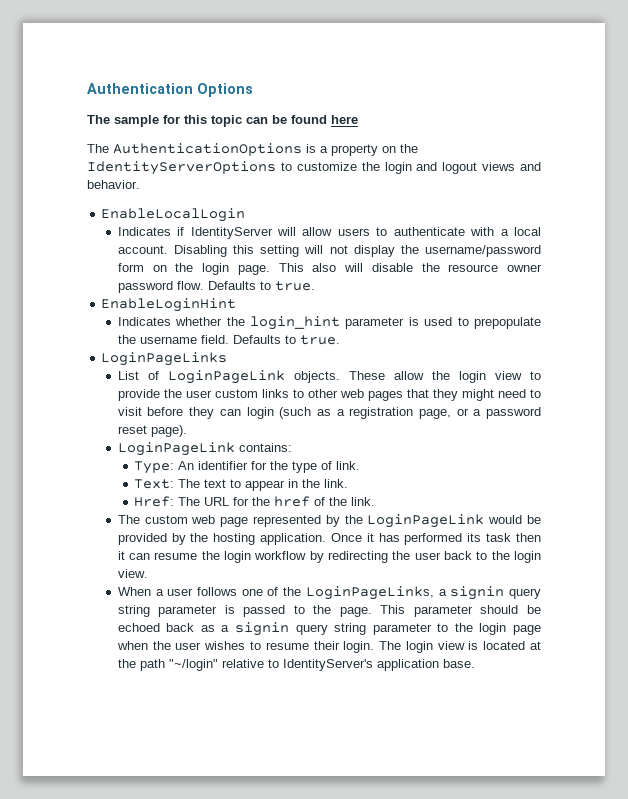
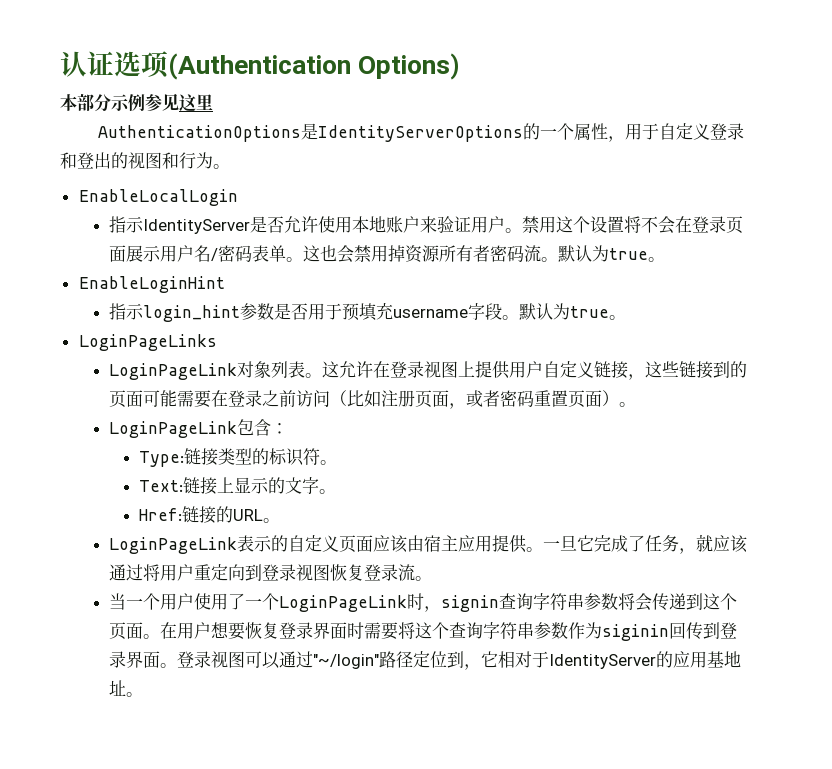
[87,83,253,97] [87,115,358,127] [87,143,418,156] [87,161,541,175] [87,180,140,189] [101,208,246,222] [117,227,541,239] [117,245,541,257] [117,263,543,275] [117,281,315,293] [101,298,237,312] [117,316,541,330] [117,335,340,345] [101,352,228,366] [117,370,542,384] [117,389,541,401] [117,407,541,419] [117,425,187,437] [117,442,292,456] Authentication Options // The sample for this topic can be found here // The AuthenticationOptions is a property on the IdentityServerOptions to customize the login and logout views and behavior. // EnableLocalLogin // Indicates if IdentityServer will allow users to authenticate with a local account. Disabling this setting will not display the username/password form on the login page. This also will disable the resource owner password flow. Defaults to true. // EnableLoginHint // Indicates whether the login_hint parameter is used to prepopulate the username field. Defaults to true. // LoginPageLinks // List of LoginPageLink objects. These allow the login view to provide the user custom links to other web pages that they might need to visit before they can login (such as a registration page, or a password reset page). // LoginPageLink contains: -> [60,51,461,80] [60,93,213,112] [98,123,745,142] [60,152,230,169] [78,189,238,206] [108,216,743,234] [108,245,665,263] [78,276,225,293] [108,302,626,322] [78,334,217,351] [108,361,747,380] [108,390,636,409] [108,419,288,438] 认证选项(Authentication Options) // 本部分示例参见这里 // AuthenticationOptions是IdentityServerOptions的一个属性，用于自定义登录和登出的视图和行为。 // EnableLocalLogin // 指示IdentityServer是否允许使用本地账户来验证用户。禁用这个设置将不会在登录页面展示用户名/密码表单。这也会禁用掉资源所有者密码流。默认为true。 // EnableLoginHint // 指示login_hint参数是否用于预填充username字段。默认为true。 // LoginPageLinks // LoginPageLink对象列表。这允许在登录视图上提供用户自定义链接，这些链接到的页面可能需要在登录之前访问（比如注册页面，或者密码重置页面）。 // LoginPageLink包含：
[178,461,361,473] [134,479,349,491] [134,496,376,507] [117,514,542,528] [117,533,541,545] [117,551,541,563] [117,569,148,578] [117,586,541,600] [117,605,541,617] [117,622,541,636] [116,641,541,653] [117,659,475,671] An identifier for the type of link. // Text: The text to appear in the link. // Href: The URL for the href of the link. // The custom web page represented by the LoginPageLink would be provided by the hosting application. Once it has performed its task then it can resume the login workflow by redirecting the user back to the login view. // When a user follows one of the LoginPageLinks, a signin query string parameter is passed to the page. This parameter should be echoed back as a signin query string parameter to the login page when the user wishes to resume their login. The login view is located at the path "~/login" relative to IdentityServer's application base. -> [184,448,338,466] [139,477,337,495] [139,506,281,524] [108,534,748,554] [108,564,432,581] [108,593,737,612] [108,622,737,641] [108,651,741,670] [108,680,143,697] 链接类型的标识符。 // Text:链接上显示的文字。 // Href:链接的URL。 // LoginPageLink表示的自定义页面应该由宿主应用提供。一旦它完成了任务，就应该通过将用户重定向到登录视图恢复登录流。 // 当一个用户使用了一个LoginPageLink时，signin查询字符串参数将会传递到这个页面。在用户想要恢复登录界面时需要将这个查询字符串参数作为siginin回传到登录界面。登录视图可以通过"~/login"路径定位到，它相对于IdentityServer的应用基地址。

